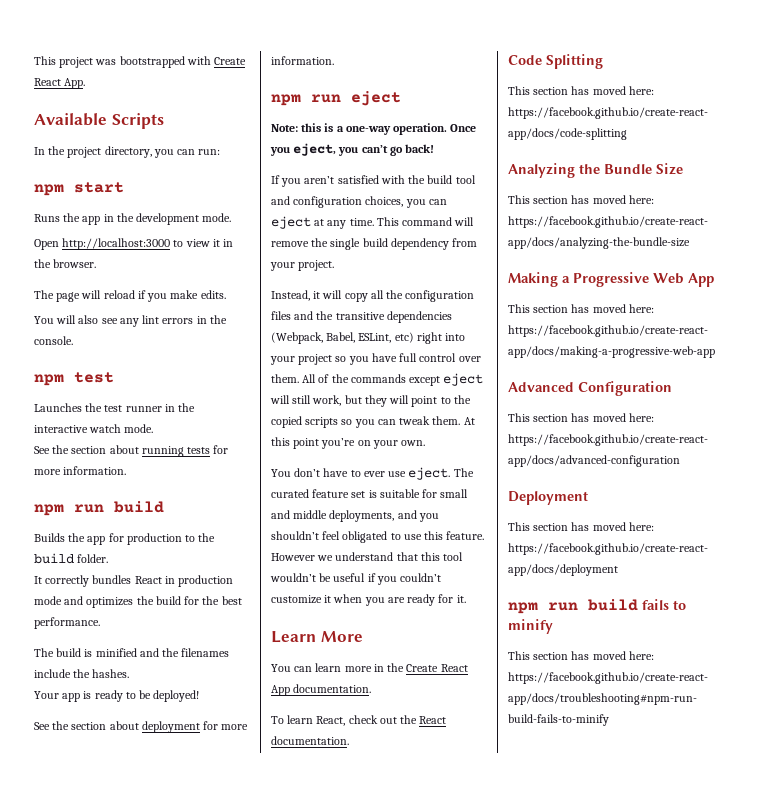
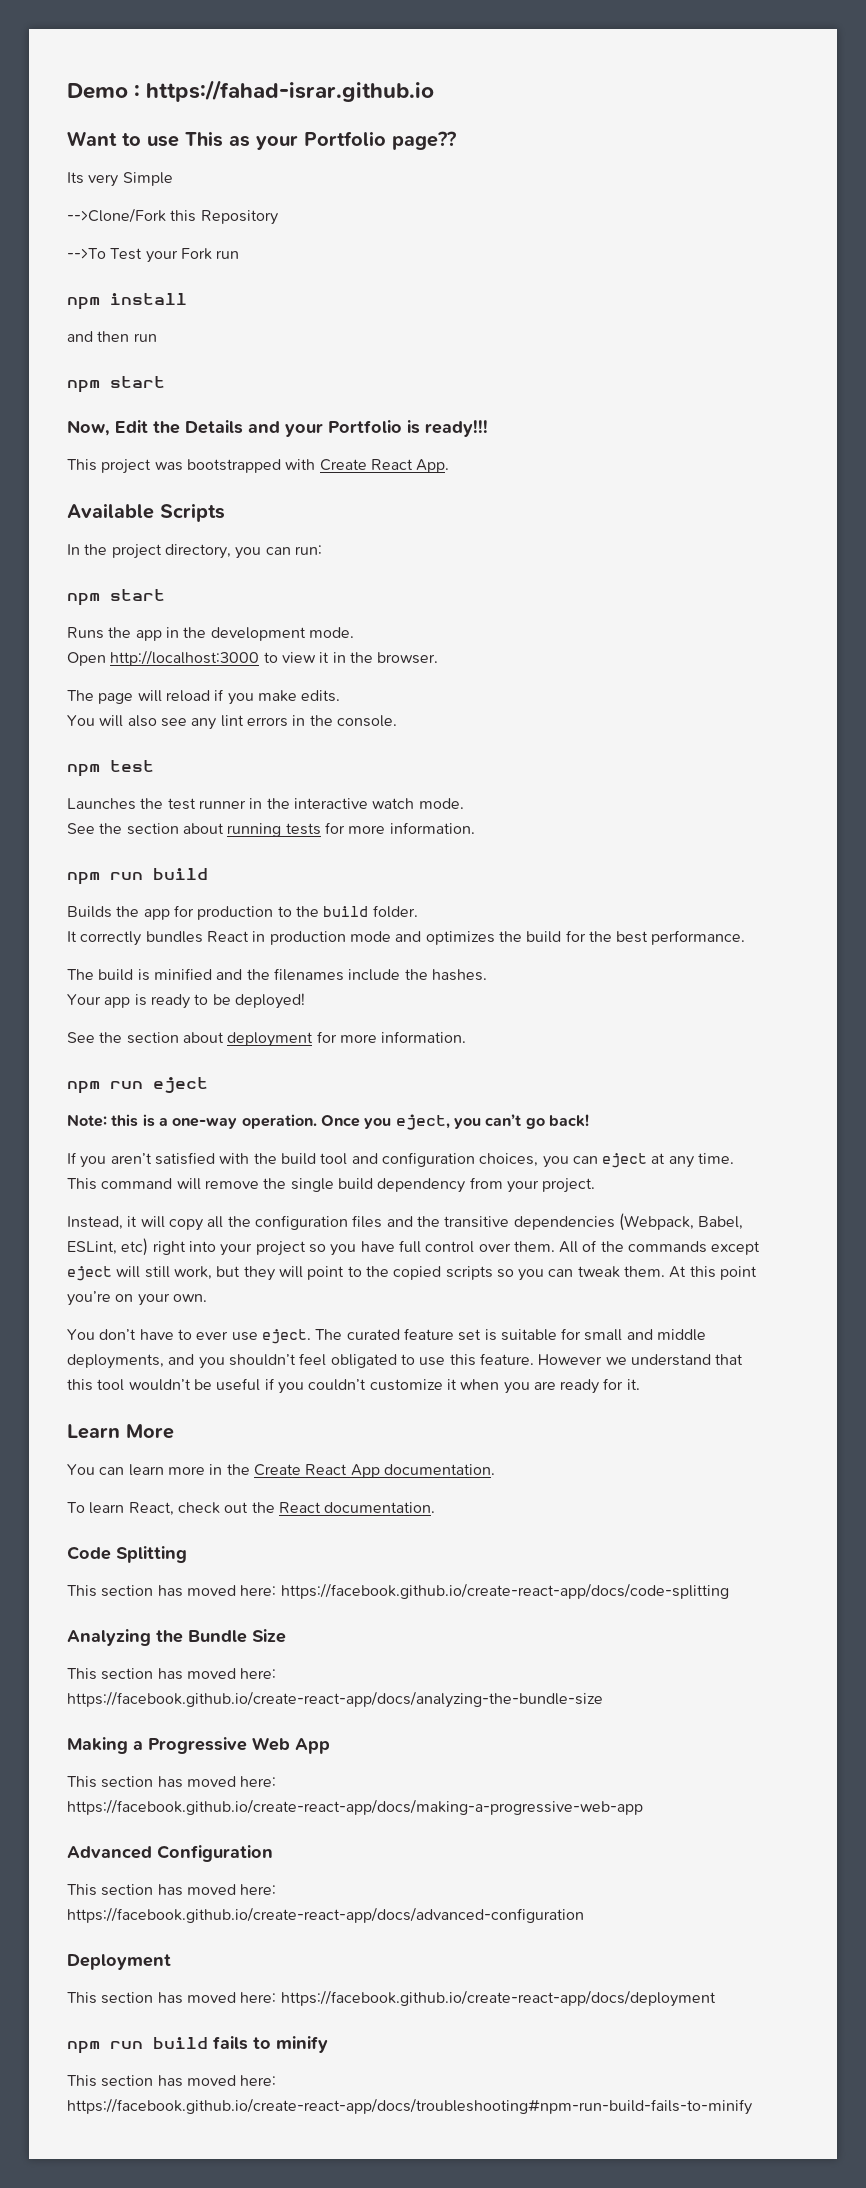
(34, 60) none -> [67,80,435,102] [67,131,457,150] [67,172,173,187] [67,208,278,225] [67,248,240,263] [67,293,187,310] [67,331,157,342] [67,376,165,393] [67,420,488,437] Demo : https://fahad-israr.github.io // Want to use This as your Portfolio page?? // Its very Simple // -->Clone/Fork this Repository // -->To Test your Fork run // npm install // and then run // npm start // Now, Edit the Details and your Portfolio is ready!!! //

